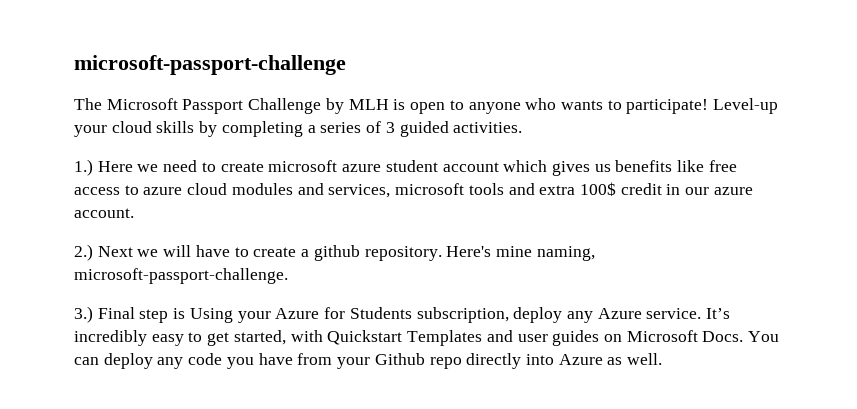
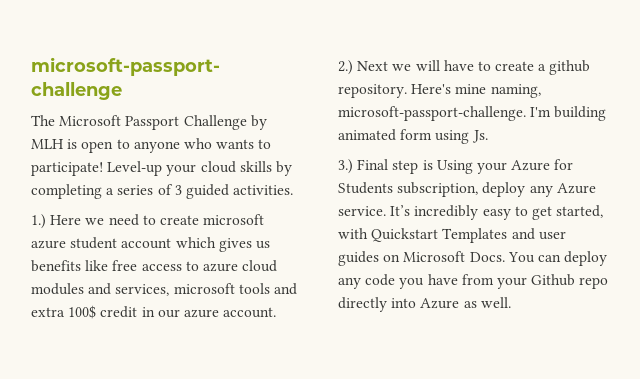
(288, 276) none -> [530,106,607,121] [338,129,488,144] I'm building animated form using Js.

